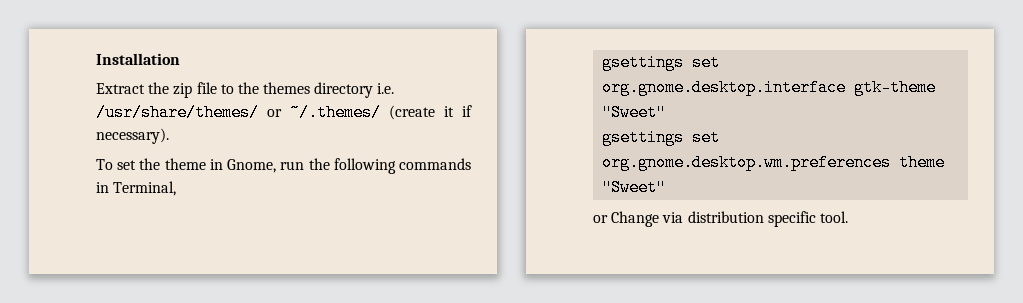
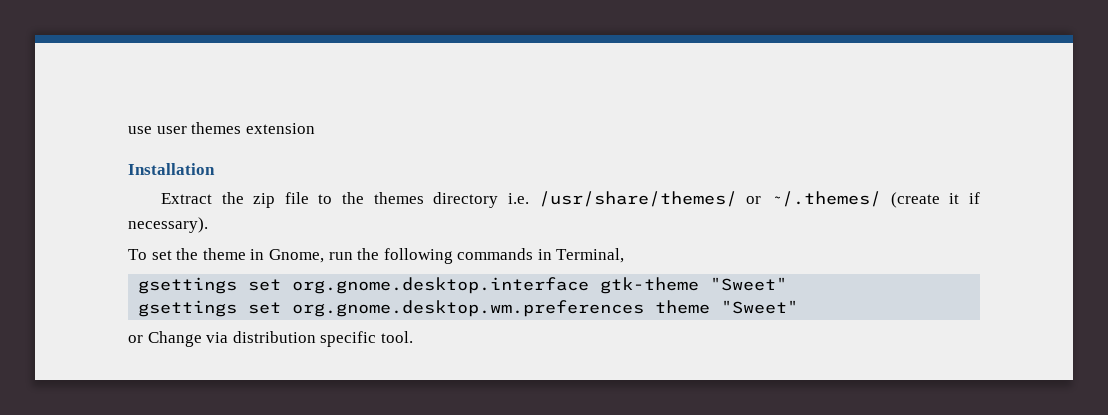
(96, 59) none -> [128,122,315,134] use user themes extension //

